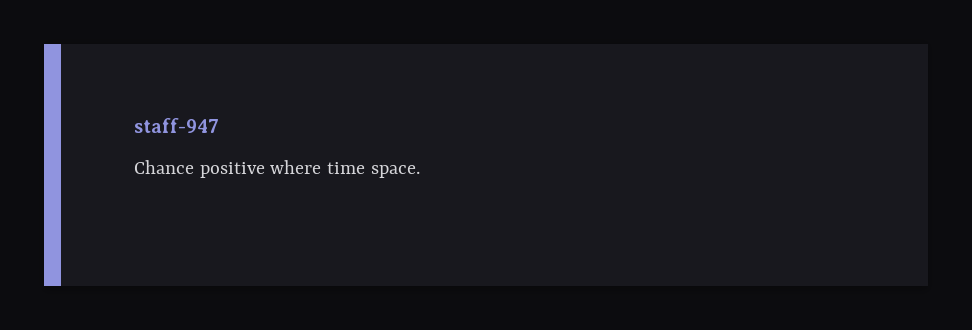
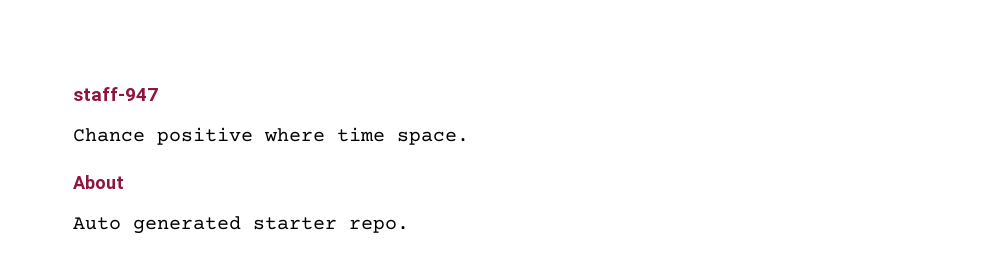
(420, 171) none -> [73,175,124,189] [73,216,409,234] // About // Auto generated starter repo.

